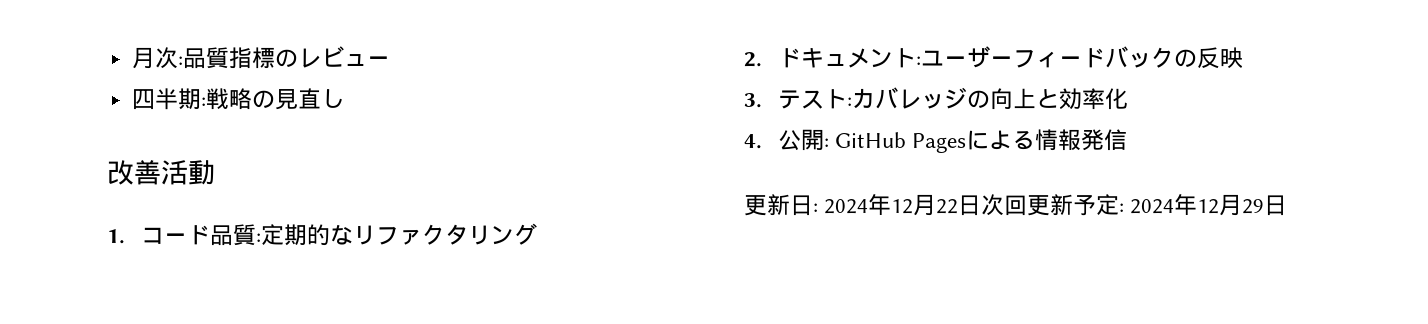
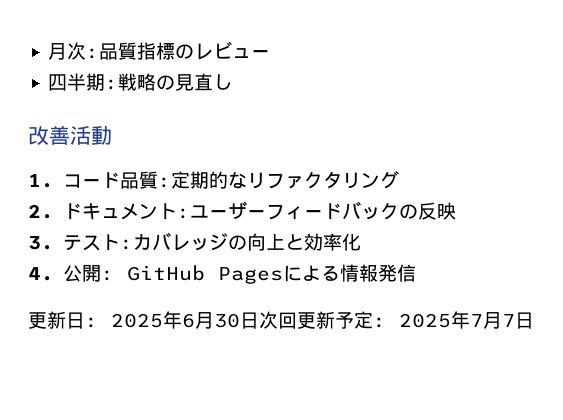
[824,194,959,216] 2024年12月22 -> [111,311,240,329] 2025年6月30
[1130,194,1265,216] 2024年12月29 -> [399,311,515,329] 2025年7月7

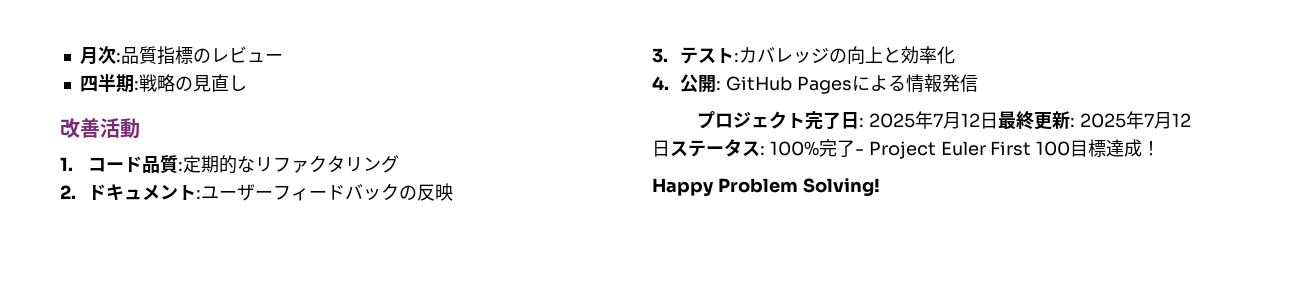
[28,311,534,329] 更新日: 2025年6月30日次回更新予定: 2025年7月7日 -> [696,111,1191,130] [652,139,1161,159] [652,178,880,196] プロジェクト完了日: 2025年7月12日最終更新: 2025年7月12日ステータス: 100%完了- Project Euler First 100目標達成！ // Happy Problem Solving!

